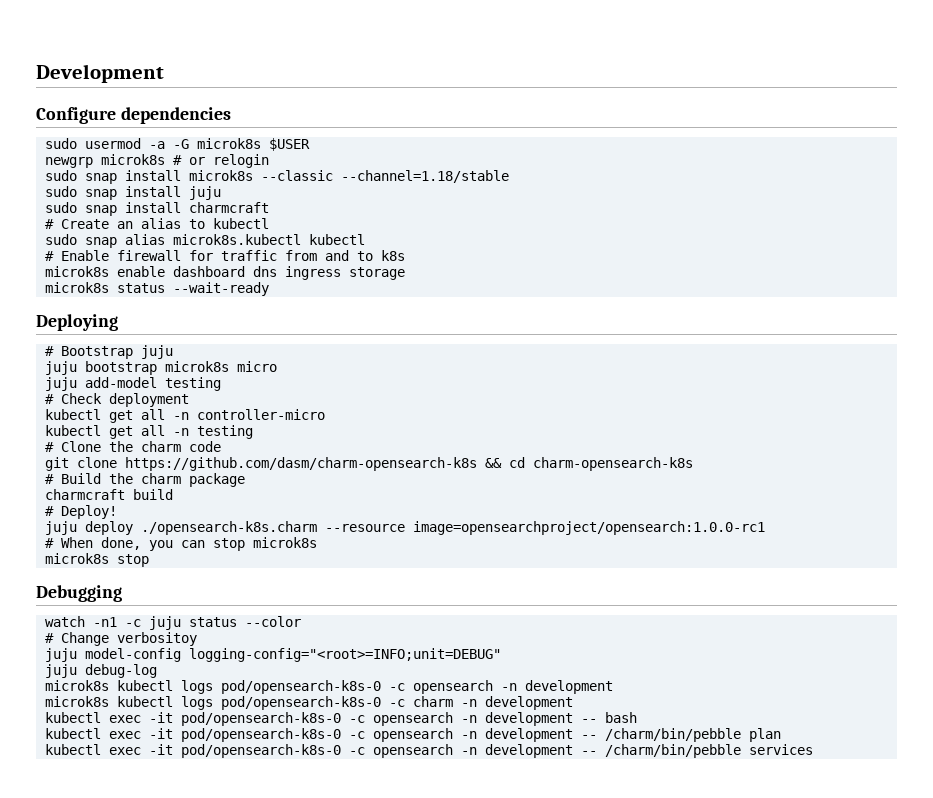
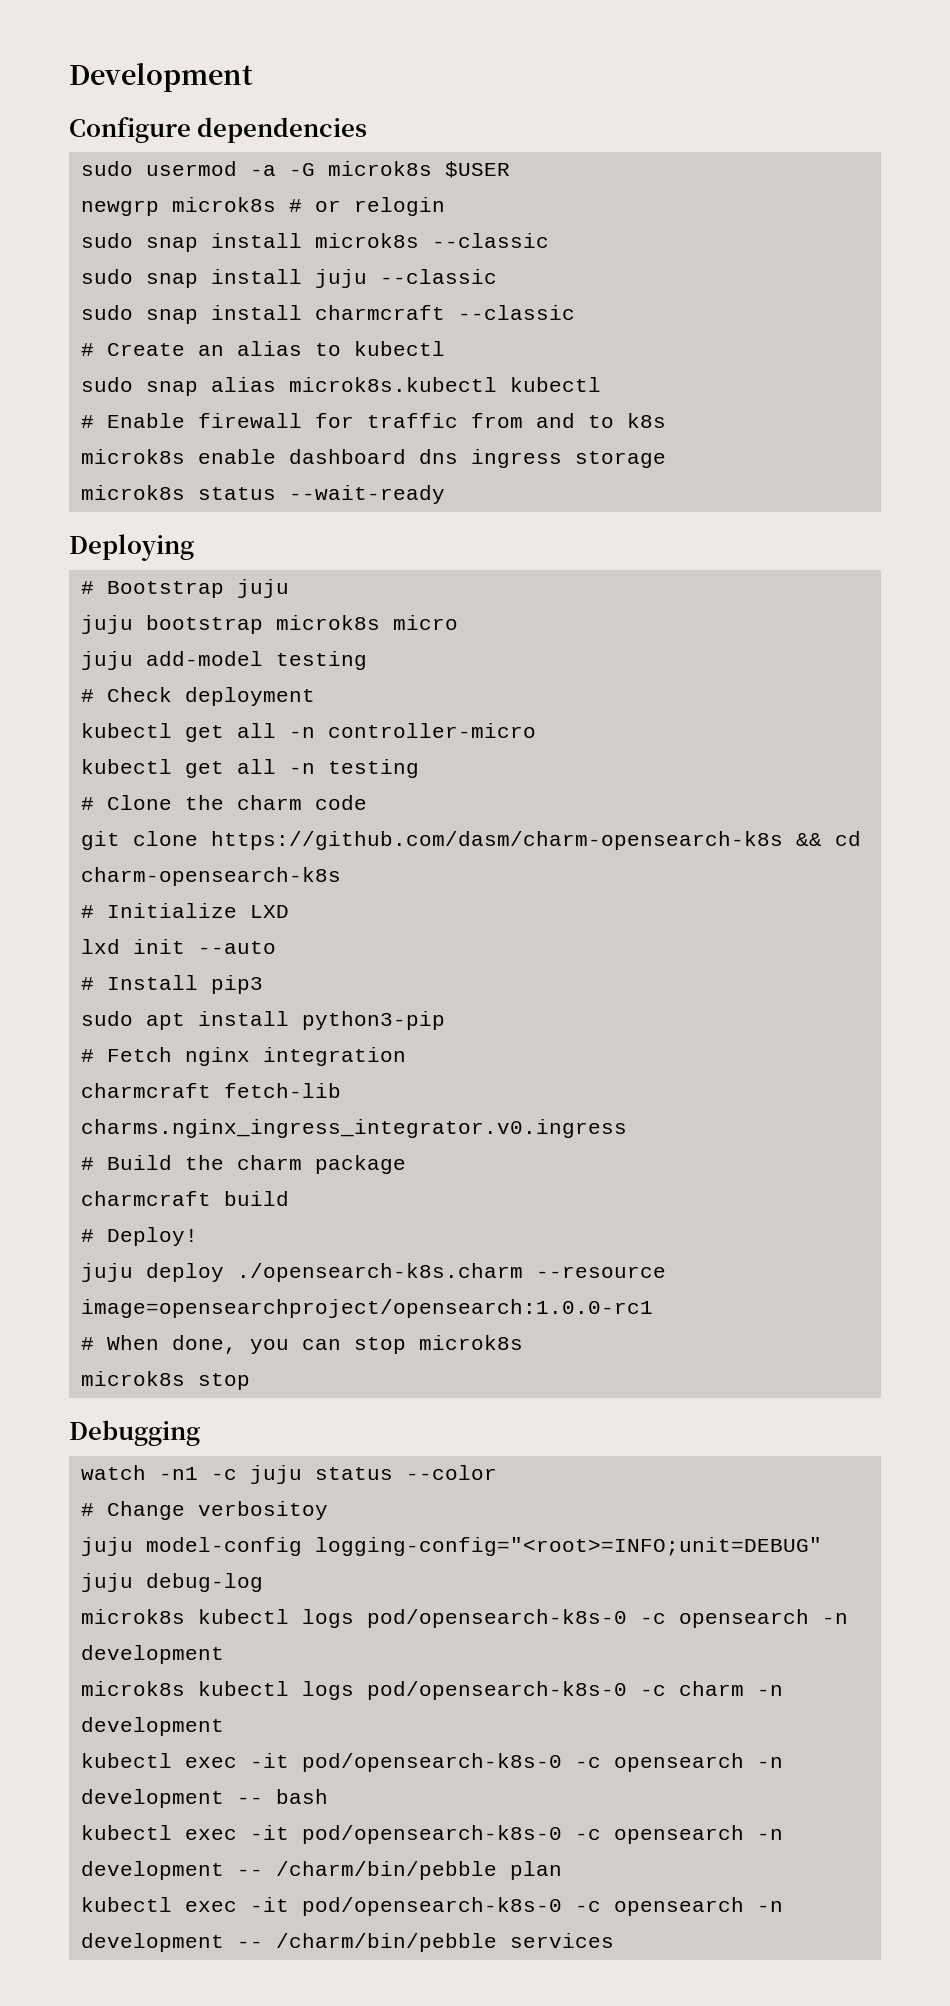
[340,170,509,183] --channel=1.18/stable -> (550, 240) none
(221, 193) none -> [380,269,498,284] --classic
(269, 207) none -> [458,305,576,320] --classic
(693, 464) none -> [81,903,290,918] [81,939,277,954] [81,975,264,994] [81,1011,446,1030] [81,1047,407,1066] [81,1083,342,1098] [81,1119,628,1138] // # Initialize LXD // lxd init --auto // # Install pip3 // sudo apt install python3-pip // # Fetch nginx integration // charmcraft fetch-lib charms.nginx_ingress_integrator.v0.ingress

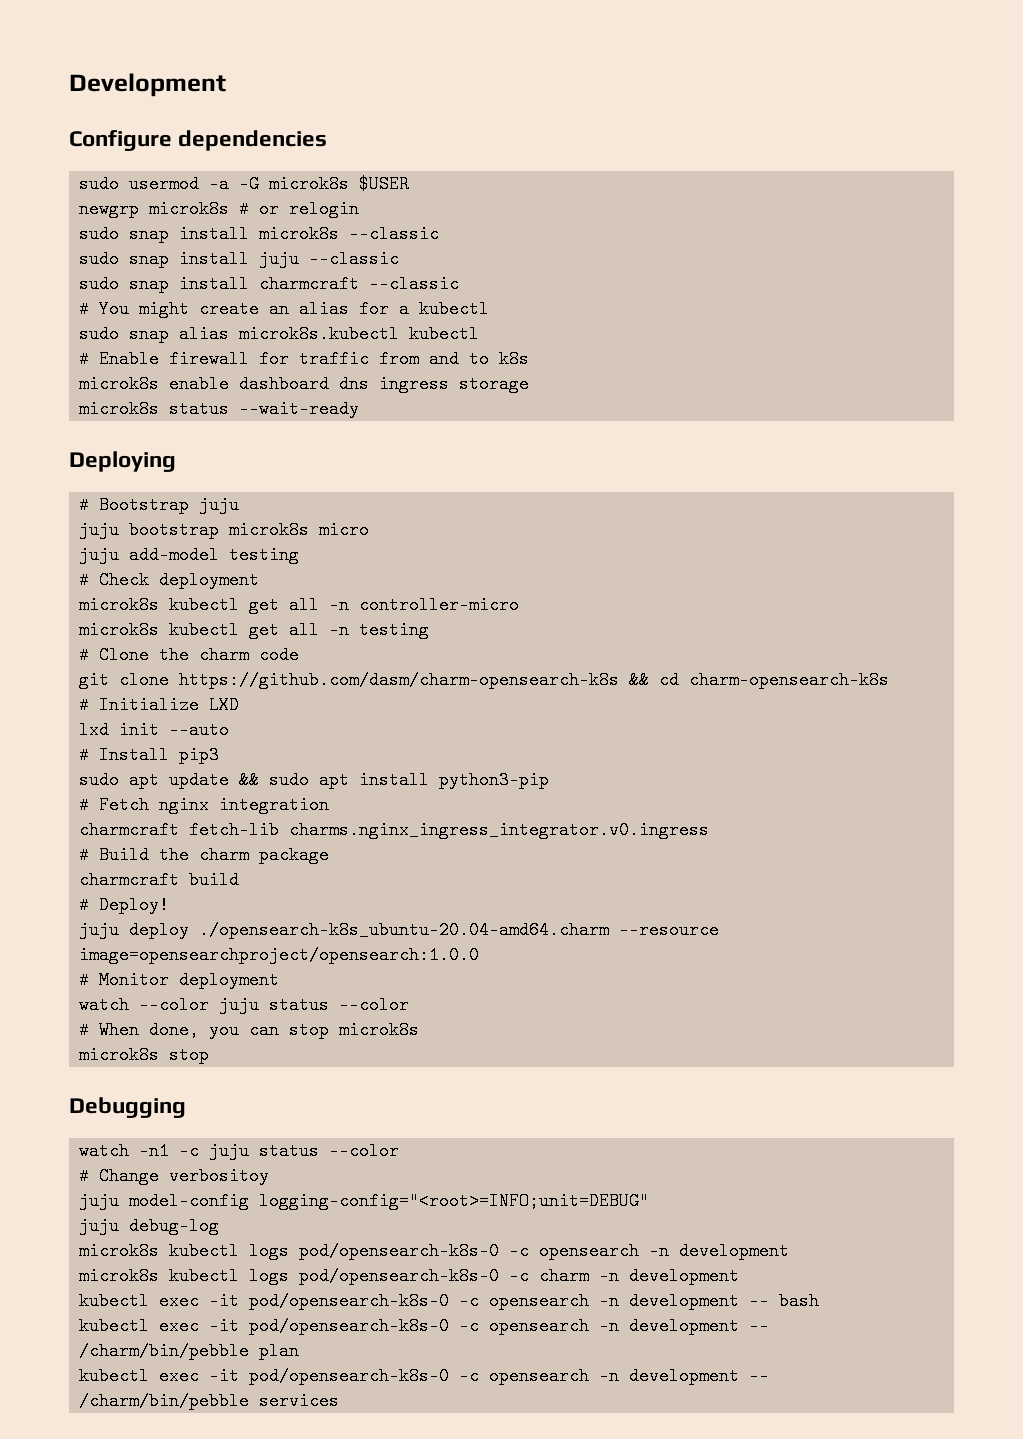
[107,341,342,356] Create an alias to -> [98,300,409,318] You might create an alias for a
(316, 696) none -> [78,596,159,614] microk8s
(537, 730) none -> [78,621,159,639] microk8s
(186, 1021) none -> [168,771,349,789] update && sudo apt
[237,1263,667,1282] [81,1299,654,1318] ./opensearch-k8s.charm --resource image=opensearchproject/opensearch:1.0.0-rc1 -> [198,921,719,939] [78,946,479,964] [78,971,279,989] [78,996,409,1014] ./opensearch-k8s_ubuntu-20.04-amd64.charm --resource image=opensearchproject/opensearch:1.0.0 // # Monitor deployment // watch --color juju status --color

